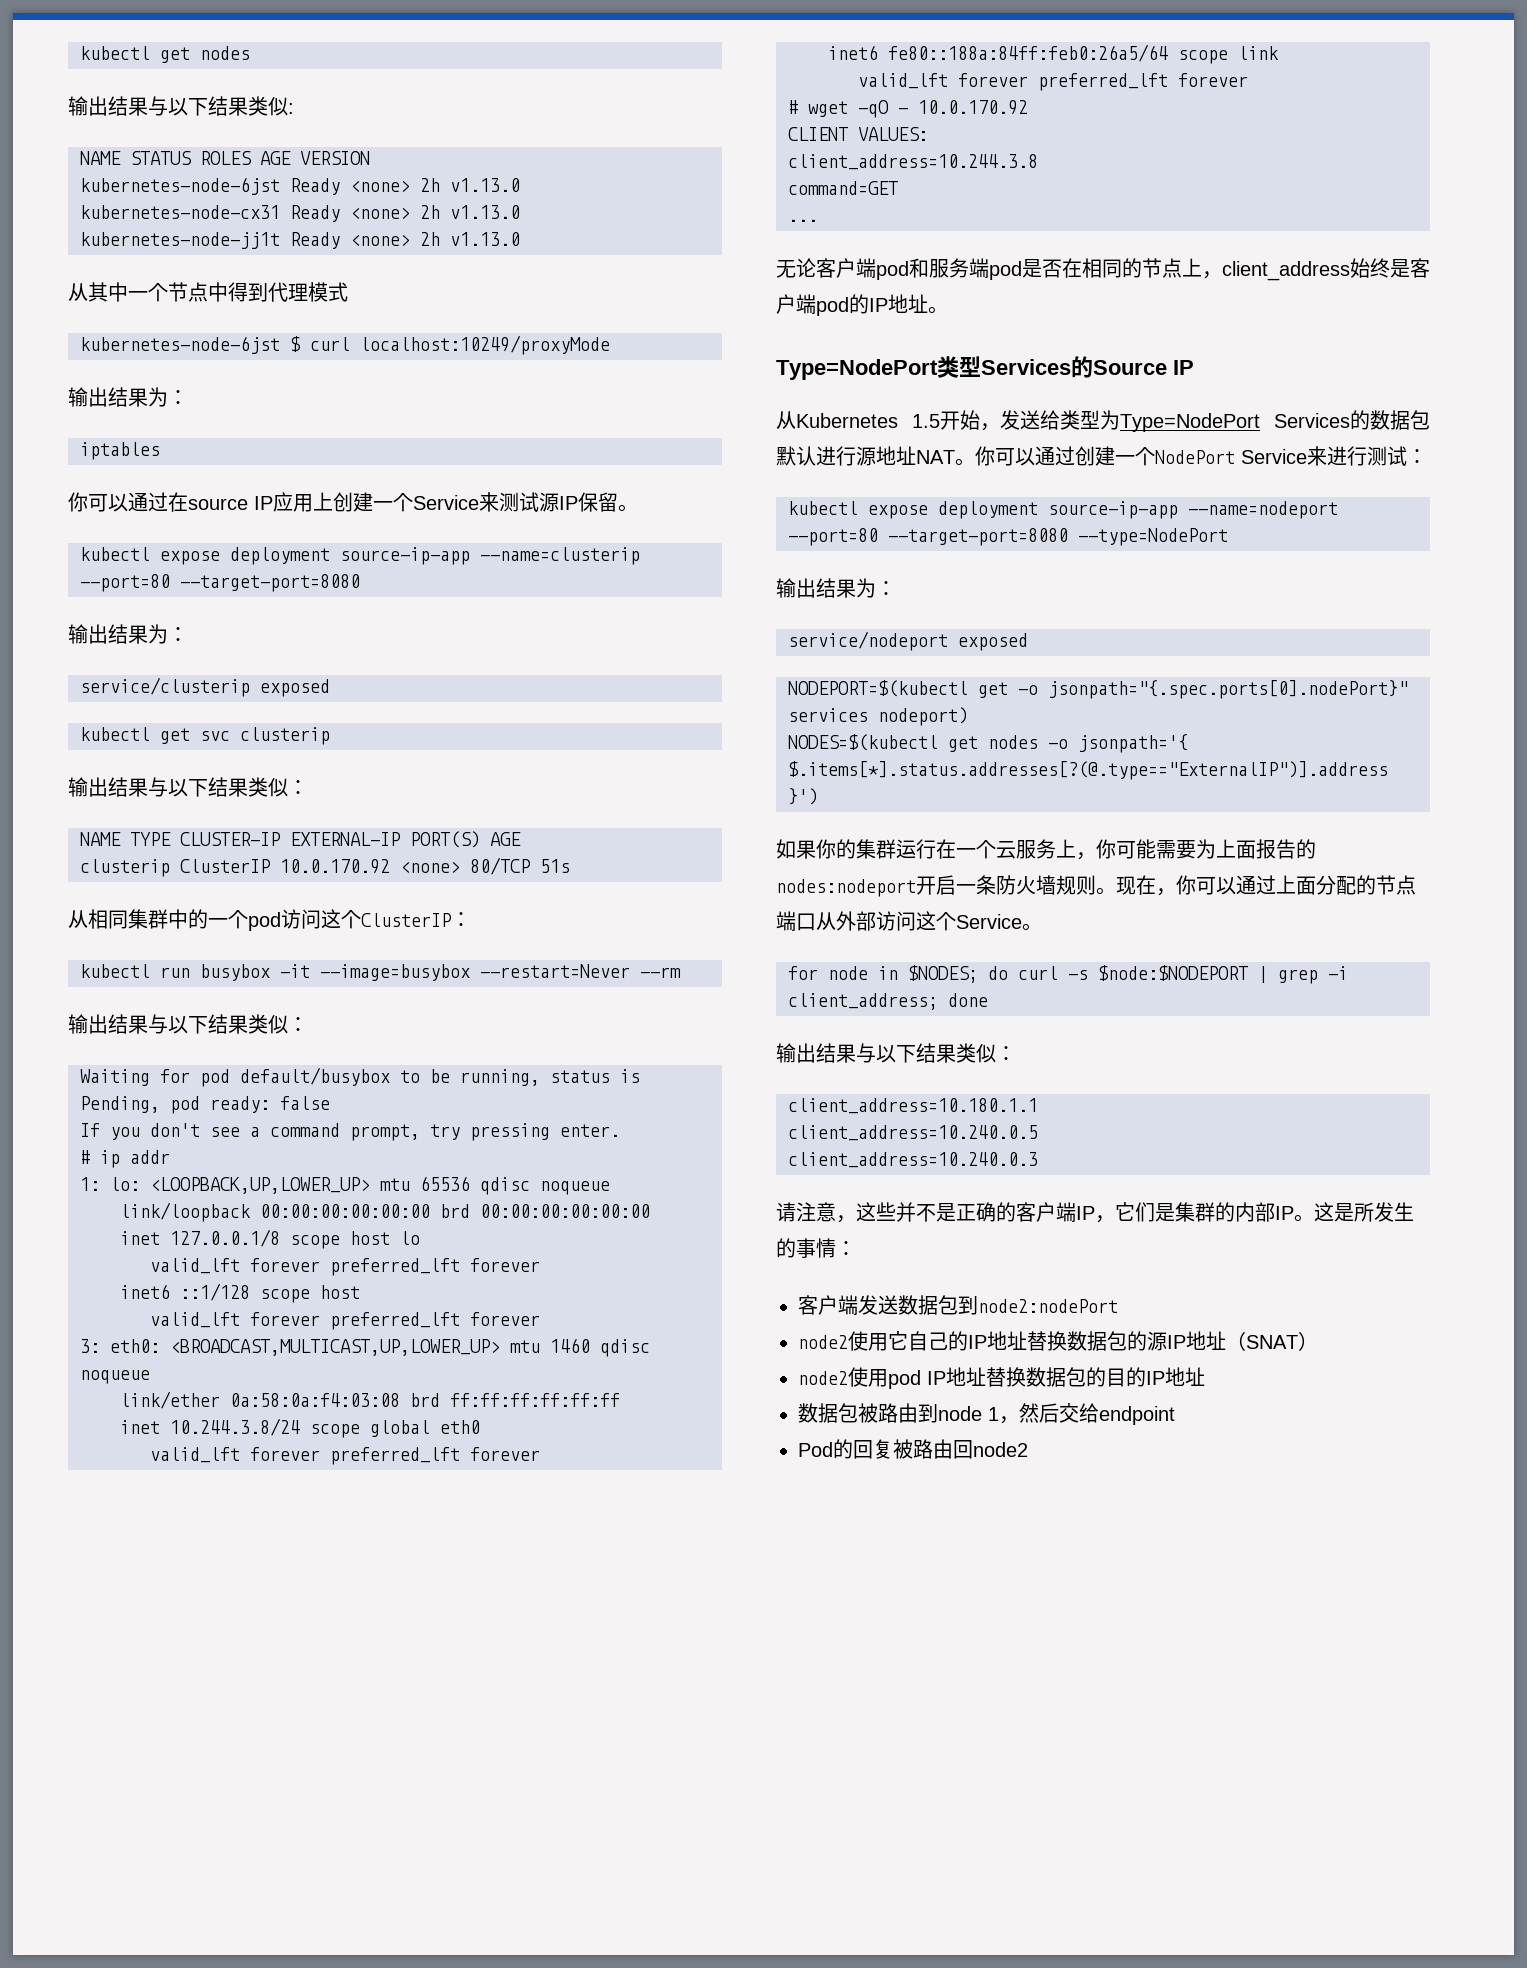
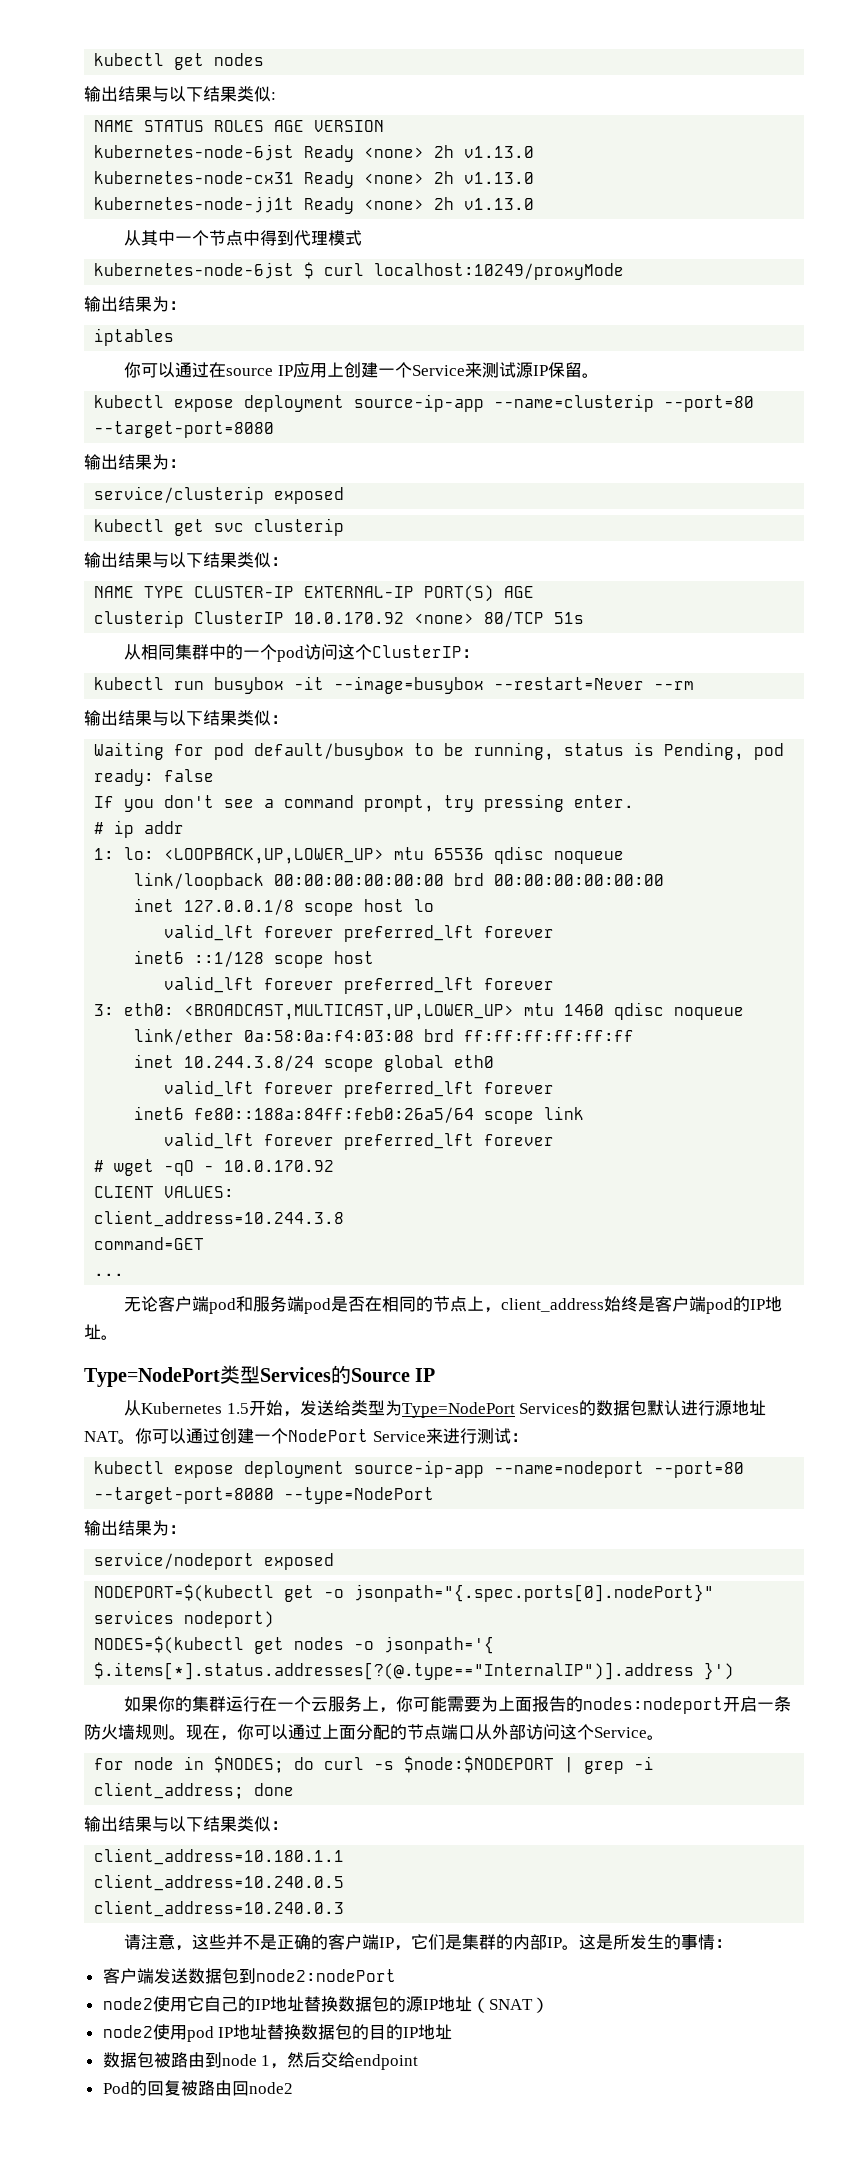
[788,761,1388,780] $.items[*].status.addresses[?(@.type=="ExternalIP")].address -> [94,1662,695,1680] $.items[*].status.addresses[?(@.type=="InternalIP")].address

